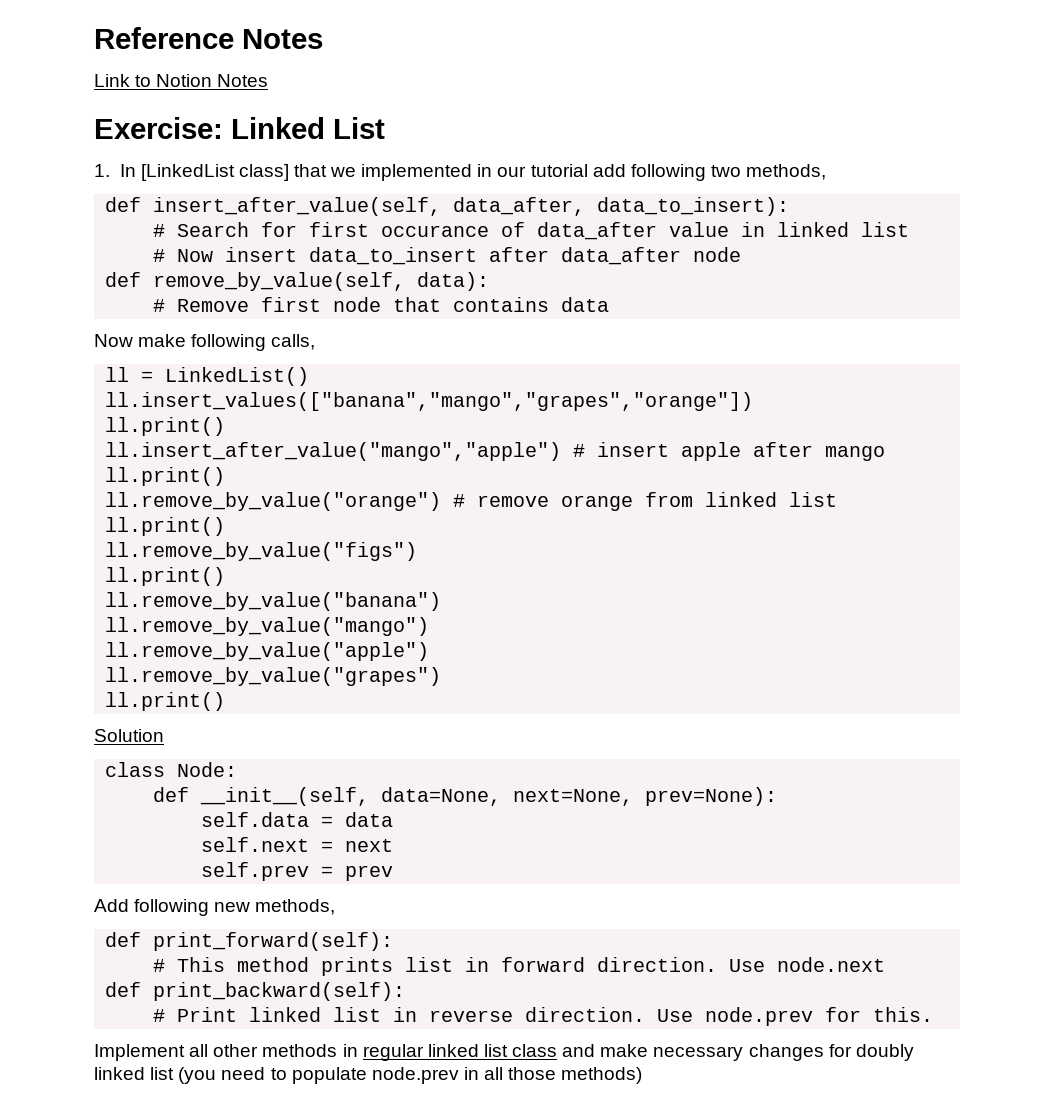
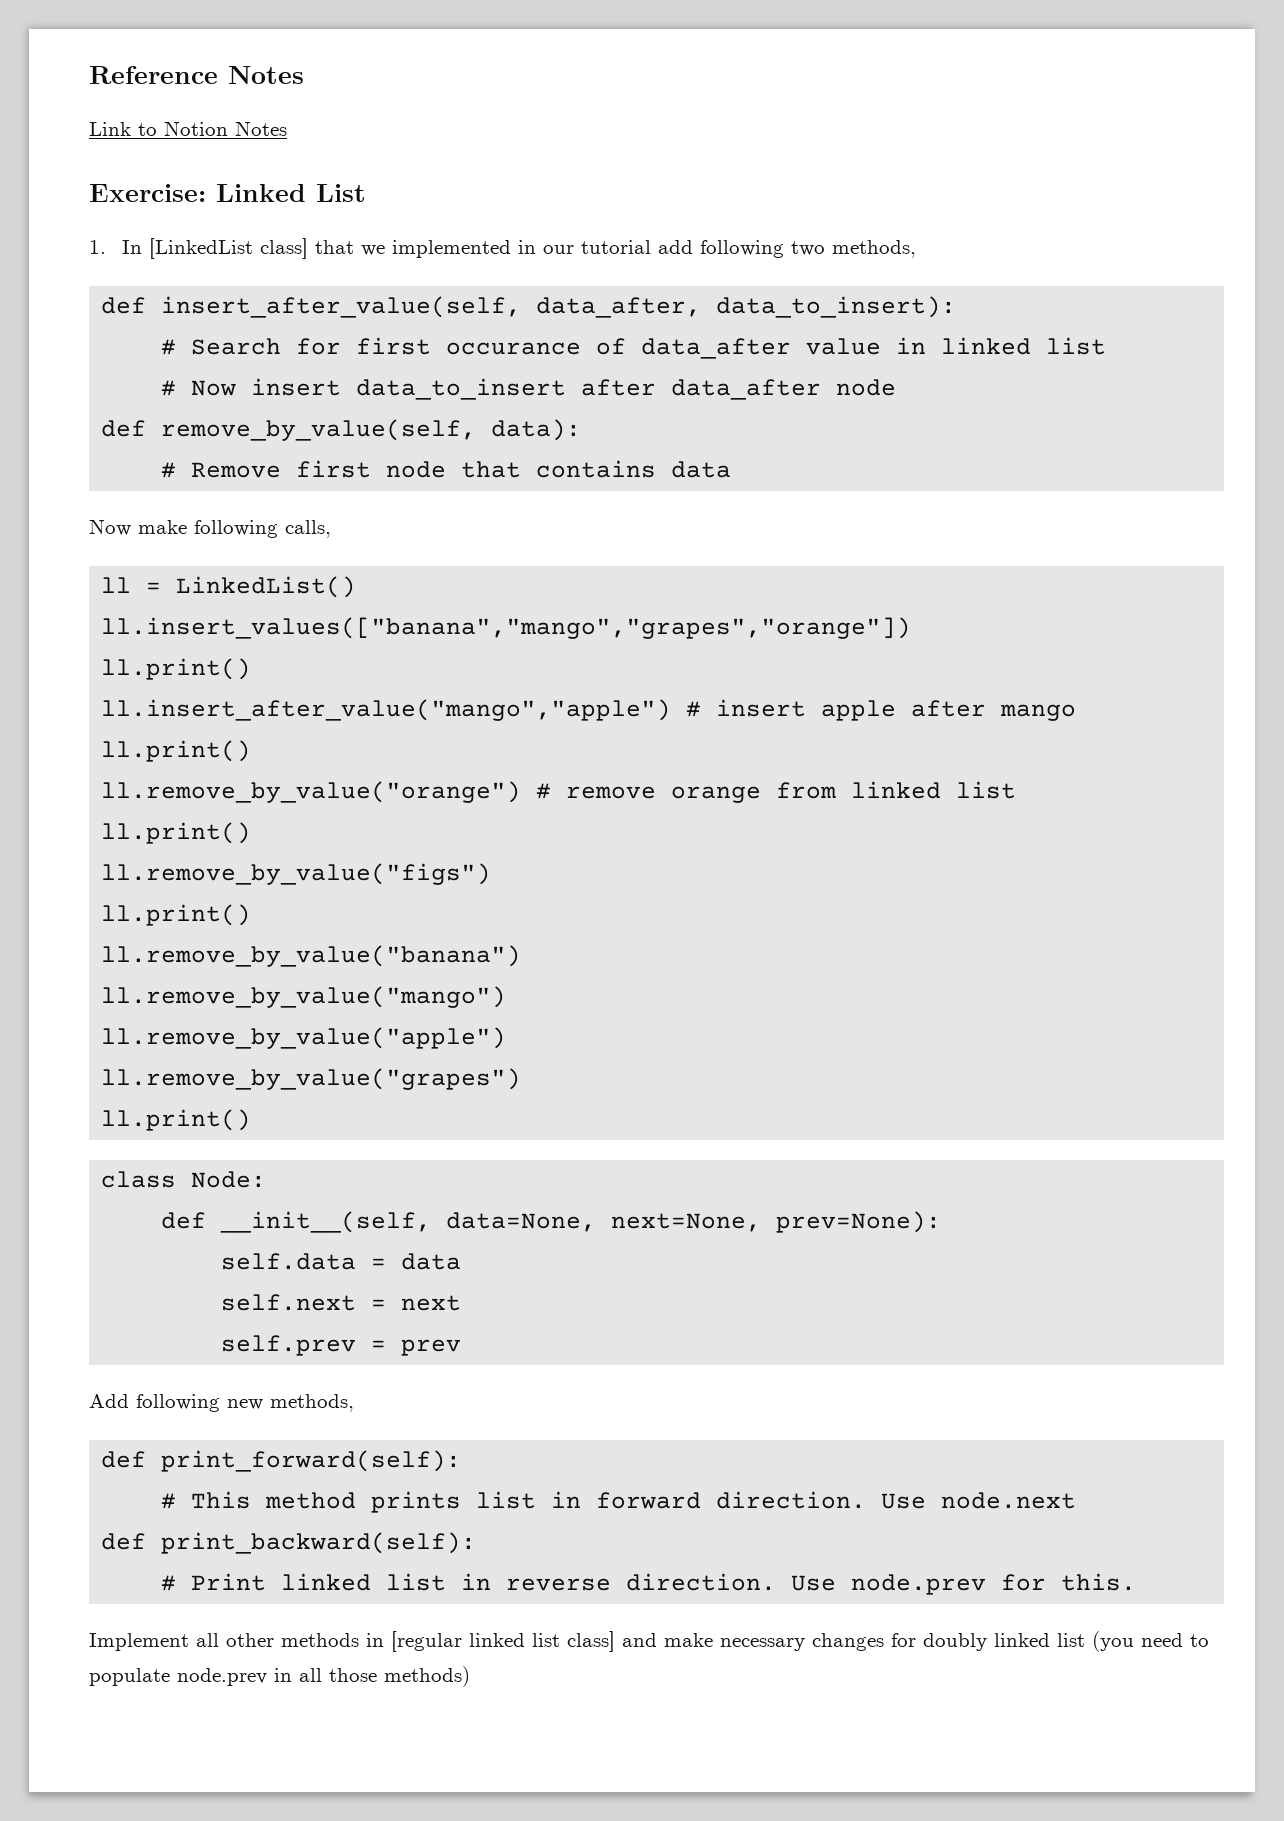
[94,729,164,742] // Solution -> (252, 1120) none
[362,1044,558,1061] regular linked list class -> [391,1631,615,1652] [regular linked list class]

